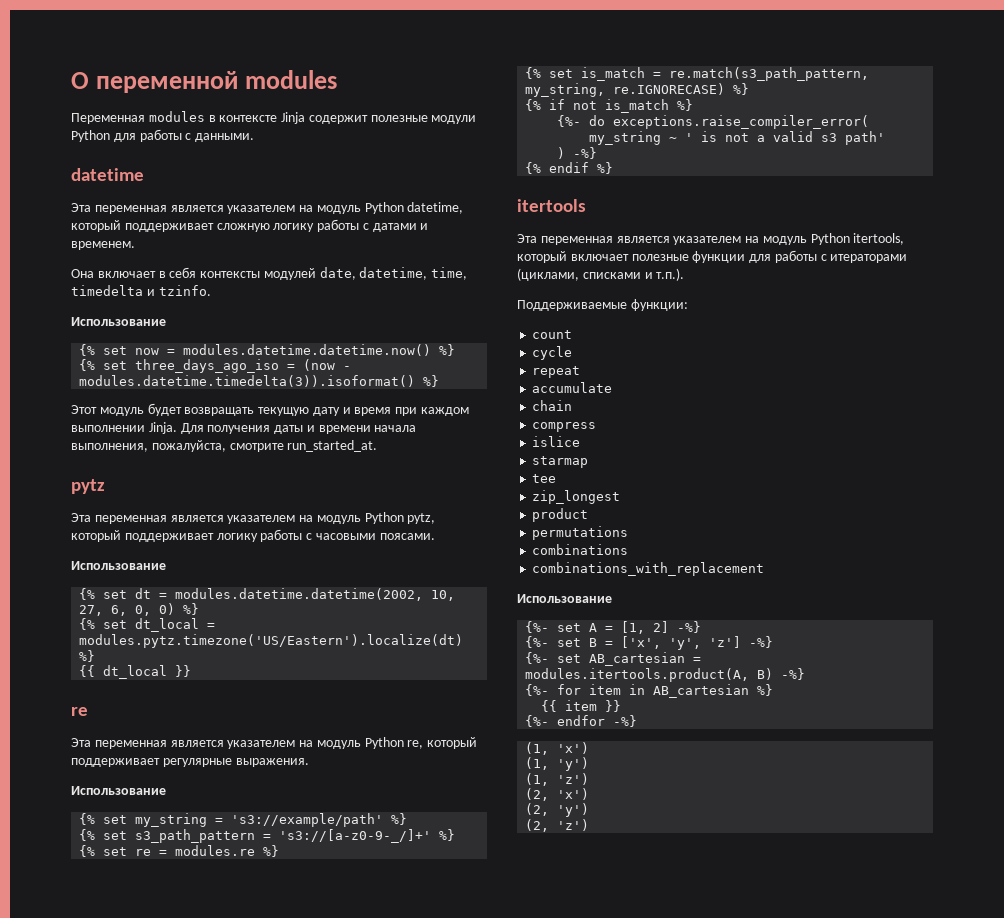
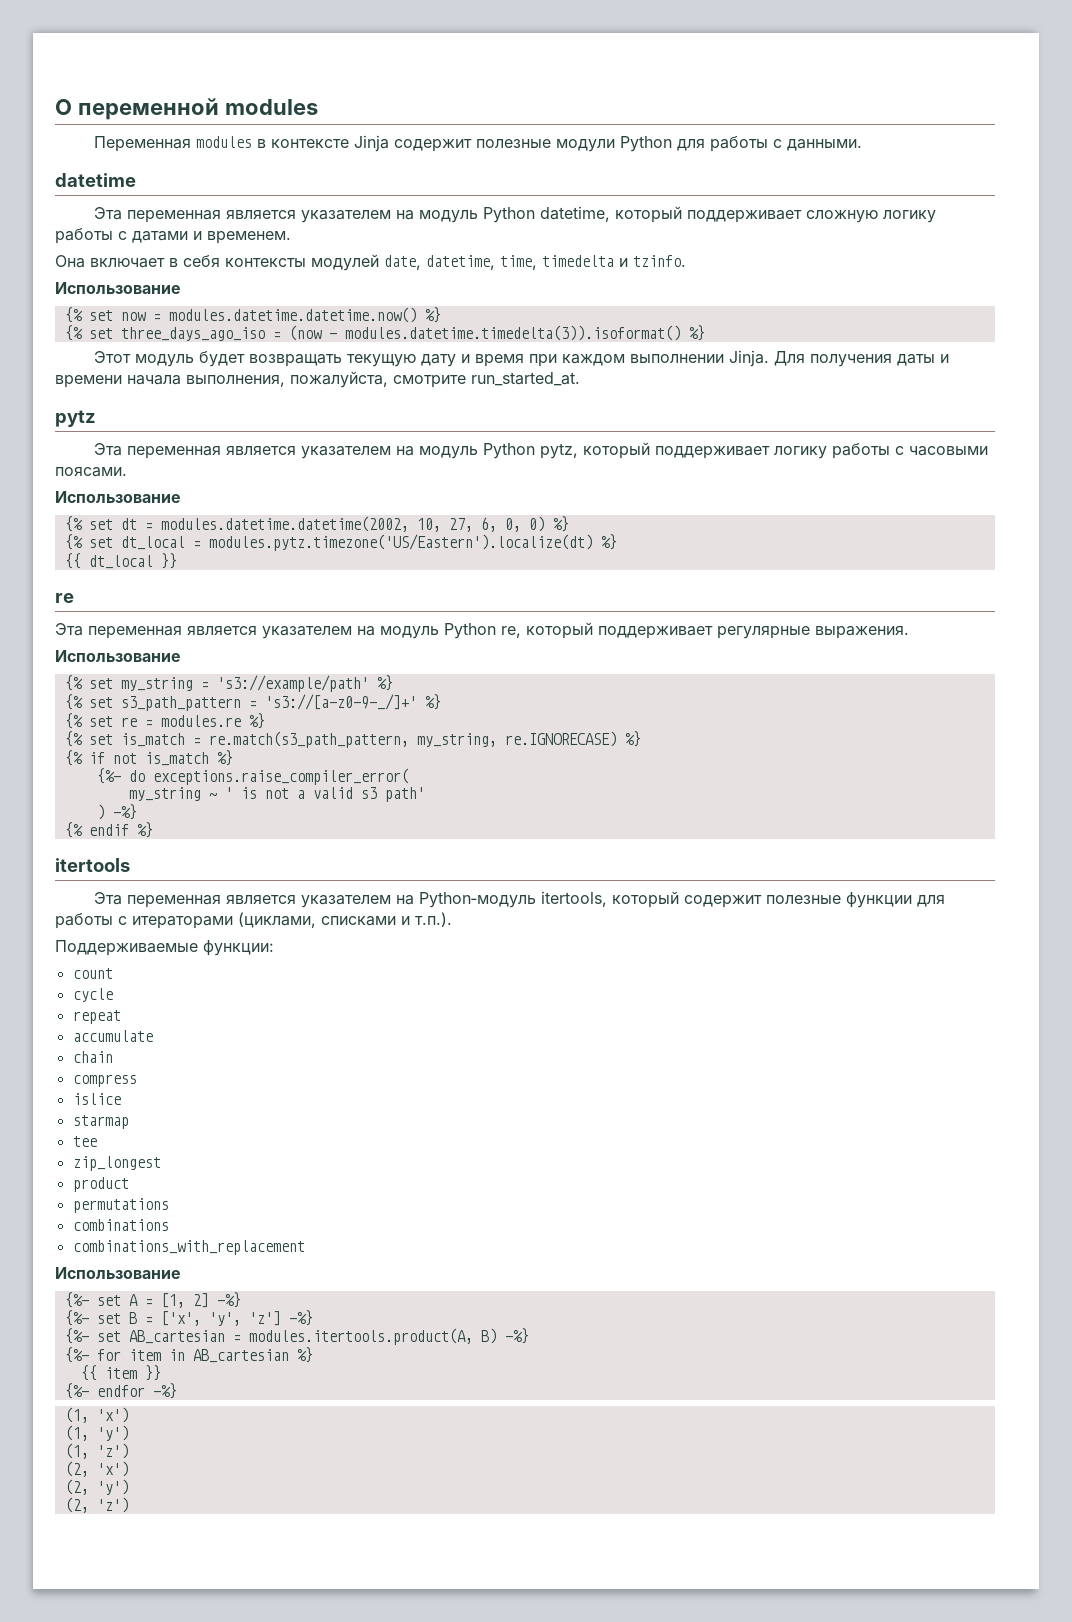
[762,233,850,245] модуль Python -> [418,892,536,908] Python‑модуль
[570,254,629,261] включает -> [683,895,762,908] содержит

